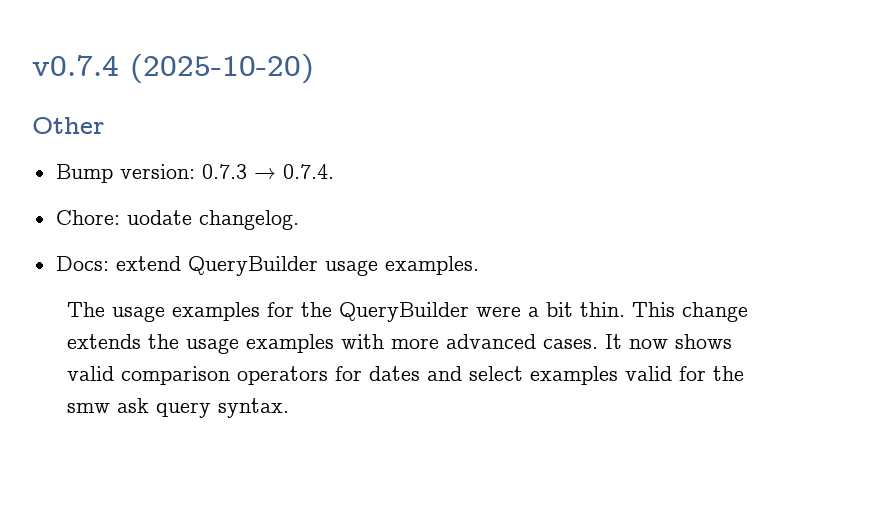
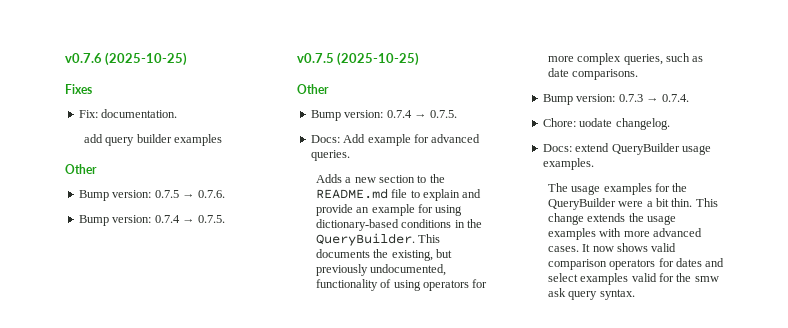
[32,54,314,84] [32,117,104,134] v0.7.4 (2025-10-20) // Other -> [65,52,188,66] [65,84,92,94] [78,109,178,118] [83,134,222,146] [65,164,97,174] [78,190,226,201] [78,215,226,226] [297,52,420,66] [297,84,329,94] [310,110,458,121] [310,134,481,146] [310,150,350,161] [315,174,445,183] [315,188,482,201] [315,204,463,216] [315,219,482,231] [315,233,441,246] [315,249,452,261] [315,264,447,276] [315,279,488,291] [547,53,704,65] [547,68,639,80] v0.7.6 (2025-10-25) // Fixes // Fix: documentation. // add query builder examples // Other // Bump version: 0.7.5 → 0.7.6. // Bump version: 0.7.4 → 0.7.5. // v0.7.5 (2025-10-25) // Other // Bump version: 0.7.4 → 0.7.5. // Docs: Add example for advanced queries. // Adds a new section to the README.md file to explain and provide an example for using dictionary-based conditions in the QueryBuilder. This documents the existing, but previously undocumented, functionality of using operators for more complex queries, such as date comparisons.

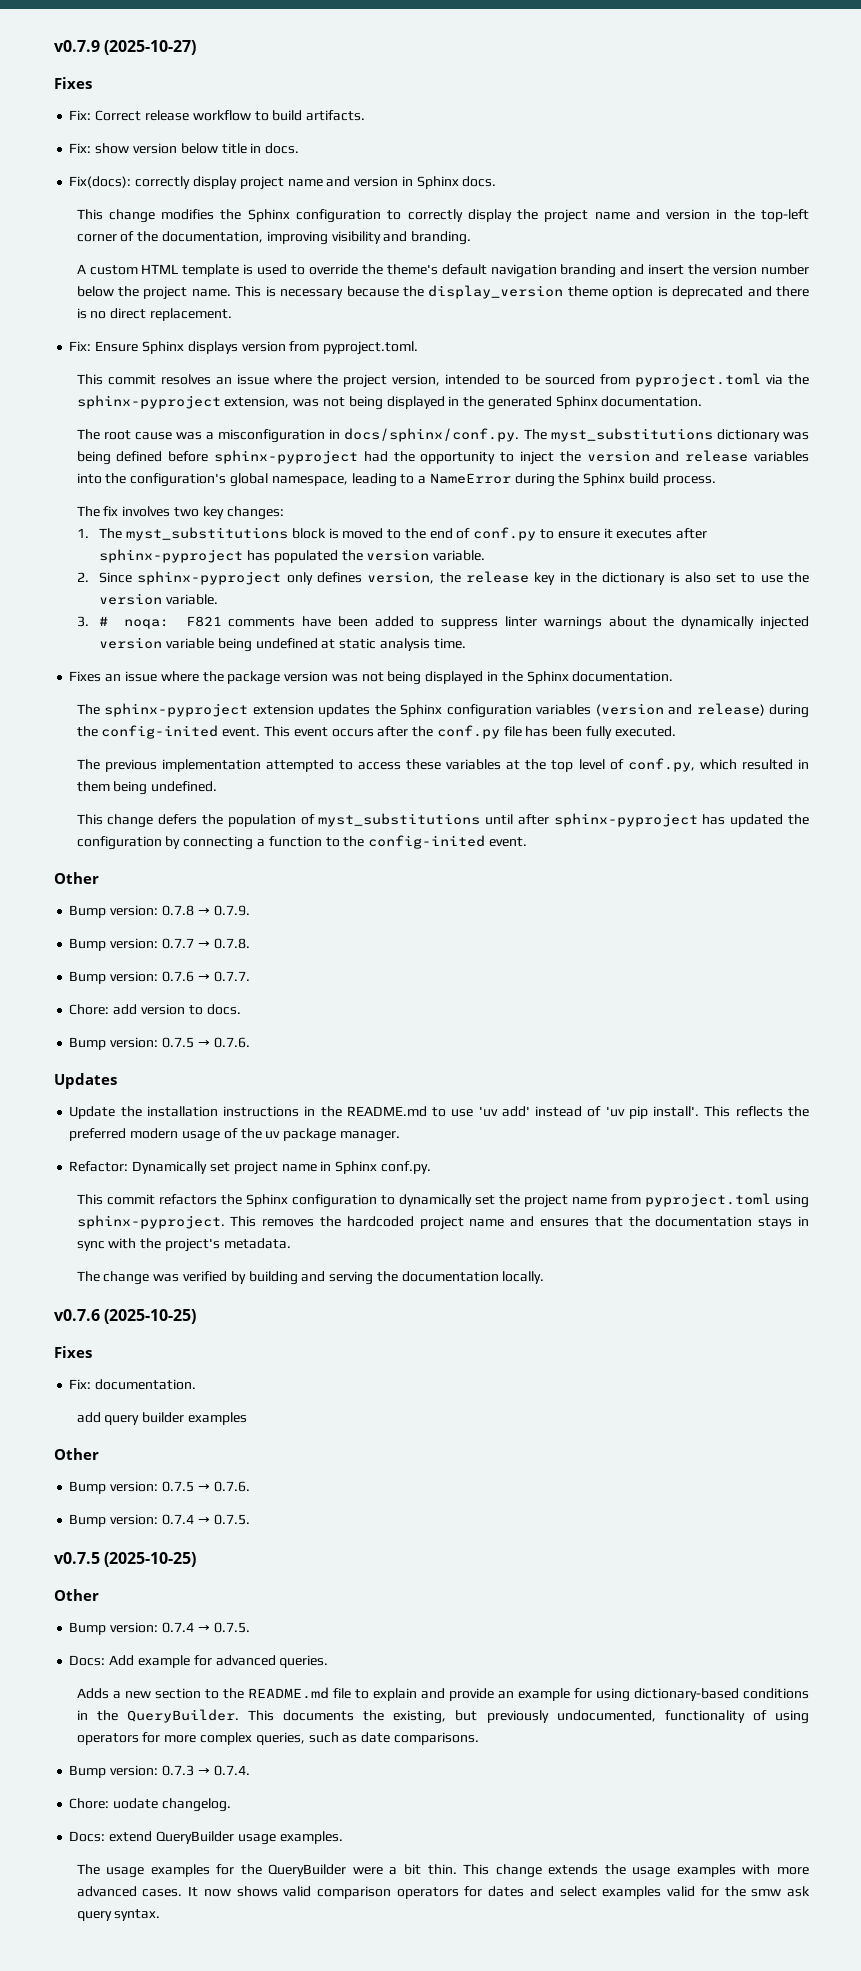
(65, 58) none -> [54,40,197,55] [54,77,92,89] [69,110,366,121] [69,143,300,154] [69,176,497,190] [76,209,809,223] [76,231,472,245] [76,264,810,278] [76,285,810,300] [76,308,232,321] [69,341,419,355] [76,373,809,388] [76,395,703,410] [76,428,809,443] [76,450,809,465] [76,473,716,487] [76,506,284,520] [76,527,708,541] [99,549,486,563] [76,571,810,585] [99,593,218,605] [76,616,809,630] [99,637,466,652] [69,671,674,685] [76,703,809,718] [76,725,676,739] [76,758,809,772] [76,781,218,795] [76,813,810,828] [76,835,527,850] [54,872,99,884] [69,905,250,918] [69,938,250,951] [69,971,250,984] [69,1004,241,1015] [69,1037,250,1050] [54,1073,117,1089] [69,1106,810,1119] [69,1128,400,1142] [69,1161,431,1175] [76,1193,809,1208] [76,1215,809,1230] [76,1238,291,1252] [76,1271,545,1285] v0.7.9 (2025-10-27) // Fixes // Fix: Correct release workflow to build artifacts. // Fix: show version below title in docs. // Fix(docs): correctly display project name and version in Sphinx docs. // This change modifies the Sphinx configuration to correctly display the project name and version in the top-left corner of the documentation, improving visibility and branding. // A custom HTML template is used to override the theme's default navigation branding and insert the version number below the project name. This is necessary because the display_version theme option is deprecated and there is no direct replacement. // Fix: Ensure Sphinx displays version from pyproject.toml. // This commit resolves an issue where the project version, intended to be sourced from pyproject.toml via the sphinx-pyproject extension, was not being displayed in the generated Sphinx documentation. // The root cause was a misconfiguration in docs/sphinx/conf.py. The myst_substitutions dictionary was being defined before sphinx-pyproject had the opportunity to inject the version and release variables into the configuration's global namespace, leading to a NameError during the Sphinx build process. // The fix involves two key changes: // 1. The myst_substitutions block is moved to the end of conf.py to ensure it executes after sphinx-pyproject has populated the version variable. // 2. Since sphinx-pyproject only defines version, the release key in the dictionary is also set to use the version variable. // 3. # noqa: F821 comments have been added to suppress linter warnings about the dynamically injected version variable being undefined at static analysis time. // Fixes an issue where the package version was not being displayed in the Sphinx documentation. // The sphinx-pyproject extension updates the Sphinx configuration variables (version and release) during the config-inited event. This event occurs after the conf.py file has been fully executed. // The previous implementation attempted to access these variables at the top level of conf.py, which resulted in them being undefined. // This change defers the population of myst_substitutions until after sphinx-pyproject has updated the configuration by connecting a function to the config-inited event. // Other // Bump version: 0.7.8 → 0.7.9. // Bump version: 0.7.7 → 0.7.8. // Bump version: 0.7.6 → 0.7.7. // Chore: add version to docs. // Bump version: 0.7.5 → 0.7.6. // Updates // Update the installation instructions in the README.md to use 'uv add' instead of 'uv pip install'. This reflects the preferred modern usage of the uv package manager. // Refactor: Dynamically set project name in Sphinx conf.py. // This commit refactors the Sphinx configuration to dynamically set the project name from pyproject.toml using sphinx-pyproject. This removes the hardcoded project name and ensures that the documentation stays in sync with the project's metadata. // The change was verified by building and serving the documentation locally. //

